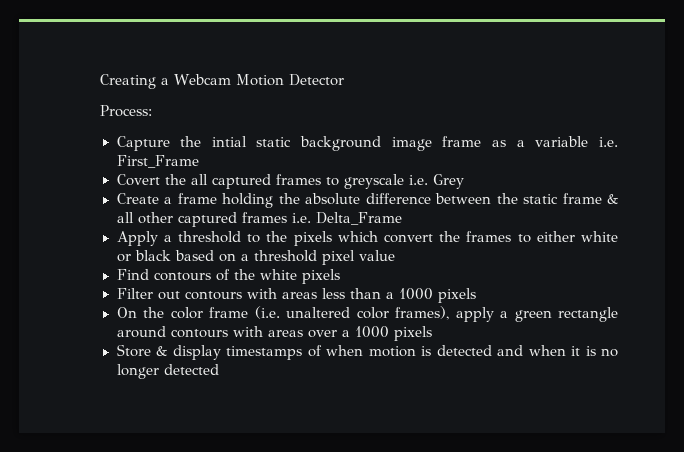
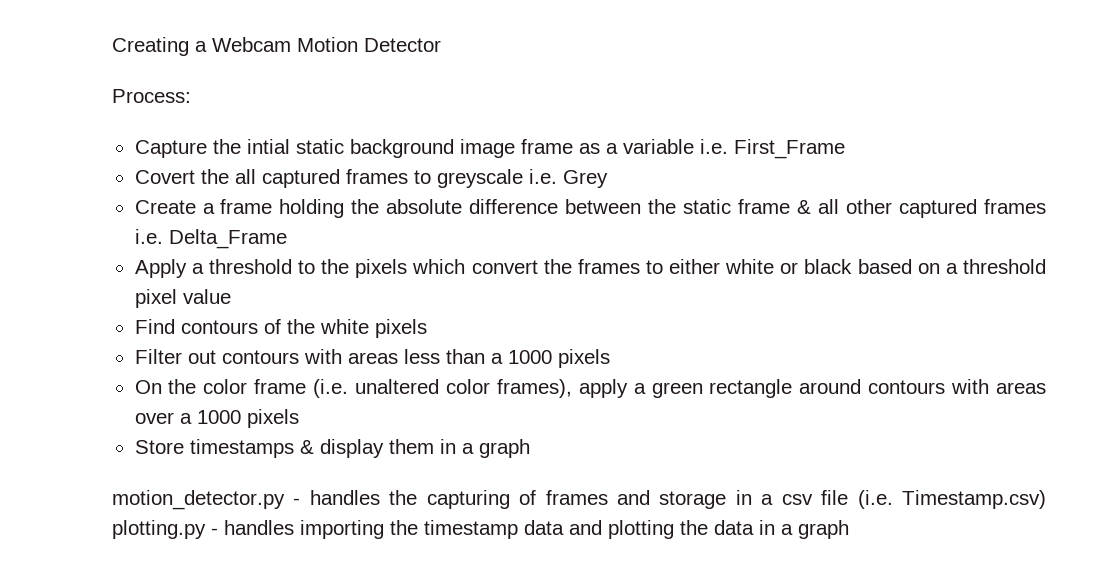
(151, 350) none -> [189,439,294,458] timestamps
[226,345,618,360] [116,364,219,379] timestamps of when motion is detected and when it is no longer detected -> [388,439,530,458] [112,490,1046,510] [112,520,849,539] them in a graph // motion_detector.py - handles the capturing of frames and storage in a csv file (i.e. Timestamp.csv) plotting.py - handles importing the timestamp data and plotting the data in a graph

